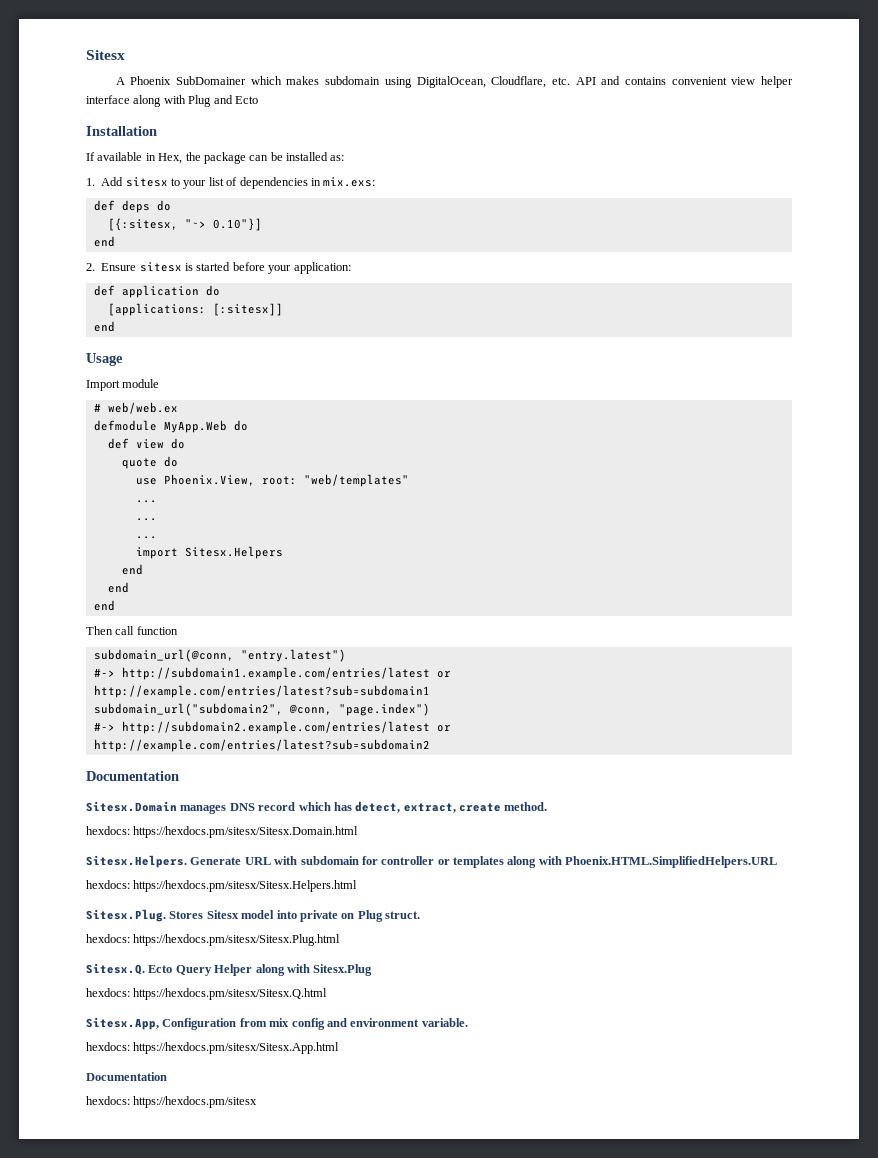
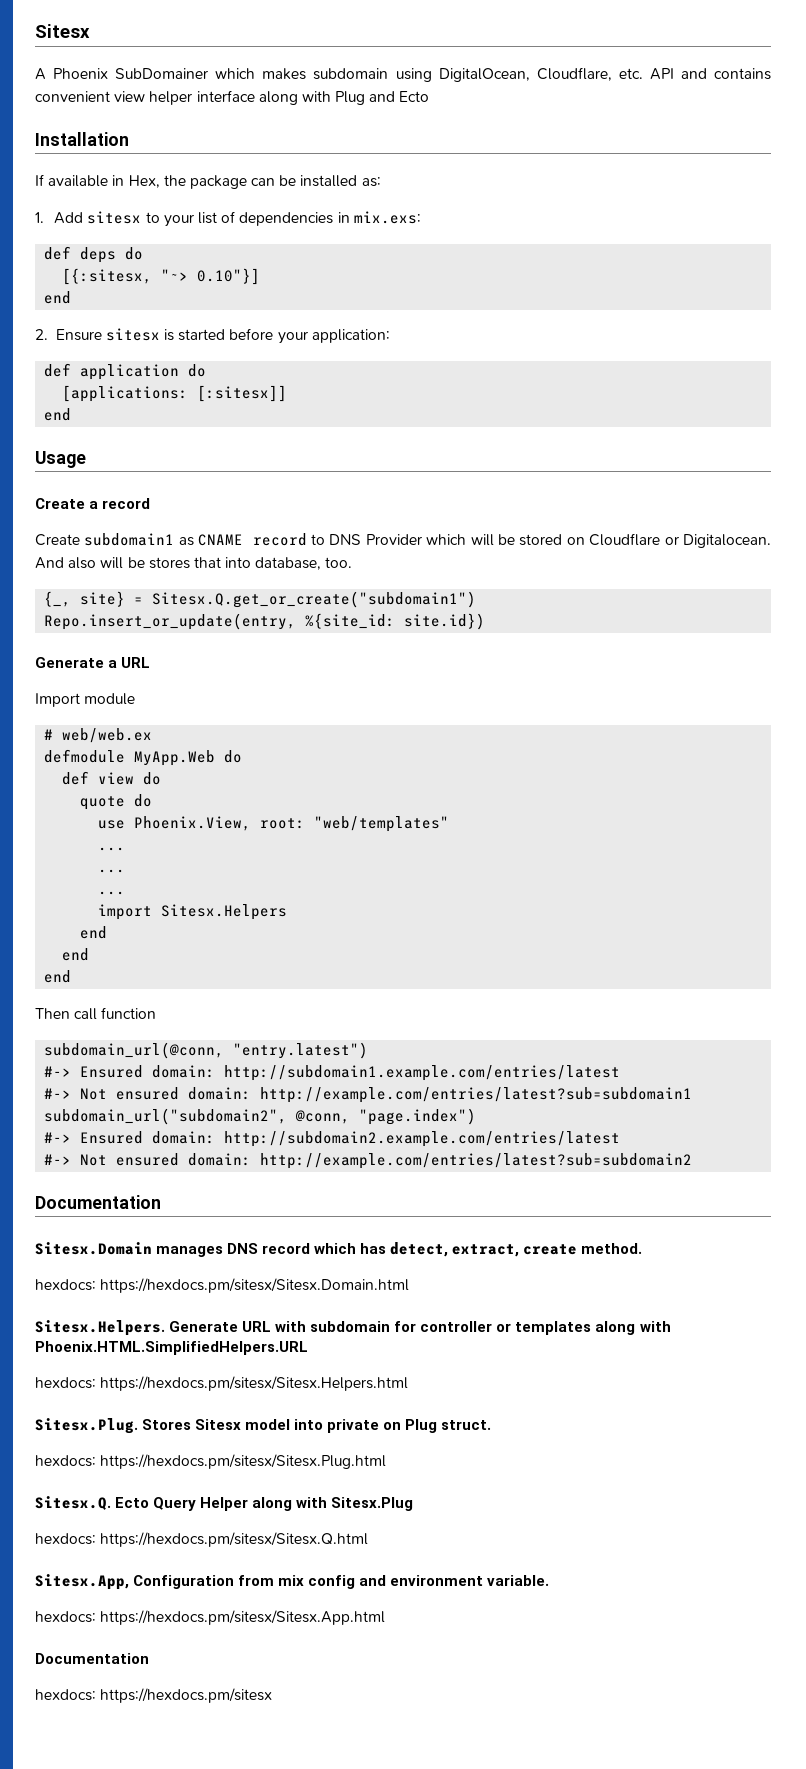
(123, 359) none -> [35,498,151,509] [35,533,771,548] [35,557,353,570] [44,591,477,608] [44,613,486,630] [35,657,151,668] // Create a record // Create subdomain1 as CNAME record to DNS Provider which will be stored on Cloudflare or Digitalocean. And also will be stores that into database, too. // {_, site} = Sitesx.Q.get_or_create("subdomain1") // Repo.insert_or_update(entry, %{site_id: site.id}) // Generate a URL
(115, 672) none -> [80,1065,216,1078] Ensured domain:
[436,671,451,678] or -> [44,1087,252,1100] // #-> Not ensured domain:
(115, 726) none -> [80,1131,216,1144] Ensured domain:
[436,725,451,732] or -> [44,1153,252,1166] // #-> Not ensured domain:

